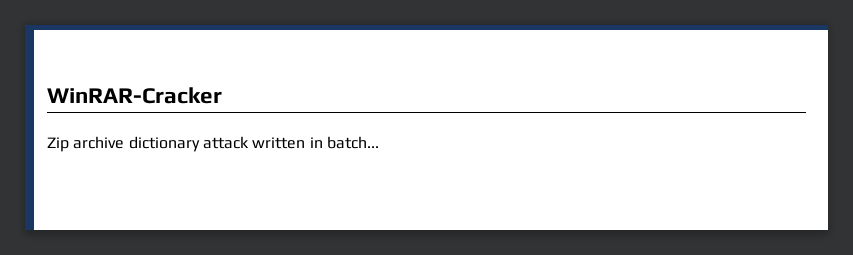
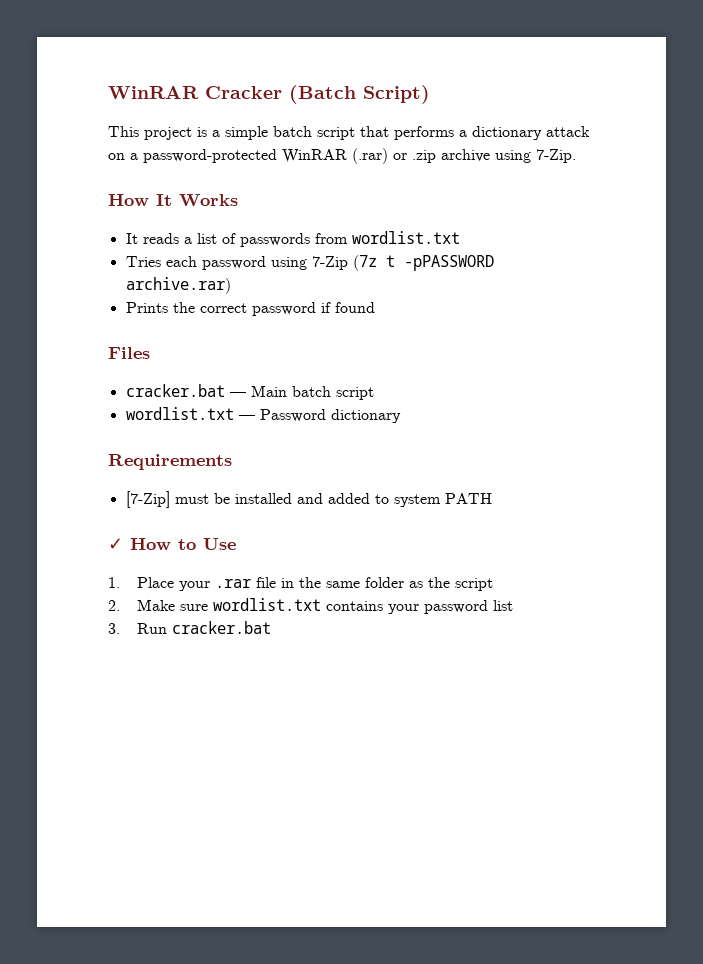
[47,87,222,104] [47,136,379,152] WinRAR-Cracker // Zip archive dictionary attack written in batch... -> [108,85,430,104] [108,126,590,140] [108,148,576,164] [108,194,238,207] [125,231,460,247] [125,255,494,271] [125,277,231,294] [125,302,375,316] [108,347,150,359] [125,384,374,400] [125,407,401,423] [108,454,232,470] [125,491,492,508] [108,538,236,550] [108,577,493,591] [108,598,513,614] [108,621,271,634] WinRAR Cracker (Batch Script) // This project is a simple batch script that performs a dictionary attack on a password-protected WinRAR (.rar) or .zip archive using 7-Zip. // How It Works // It reads a list of passwords from wordlist.txt // Tries each password using 7-Zip (7z t -pPASSWORD archive.rar) // Prints the correct password if found // Files // cracker.bat — Main batch script // wordlist.txt — Password dictionary // Requirements // [7-Zip] must be installed and added to system PATH // ✓ How to Use // 1. Place your .rar file in the same folder as the script // 2. Make sure wordlist.txt contains your password list // 3. Run cracker.bat

